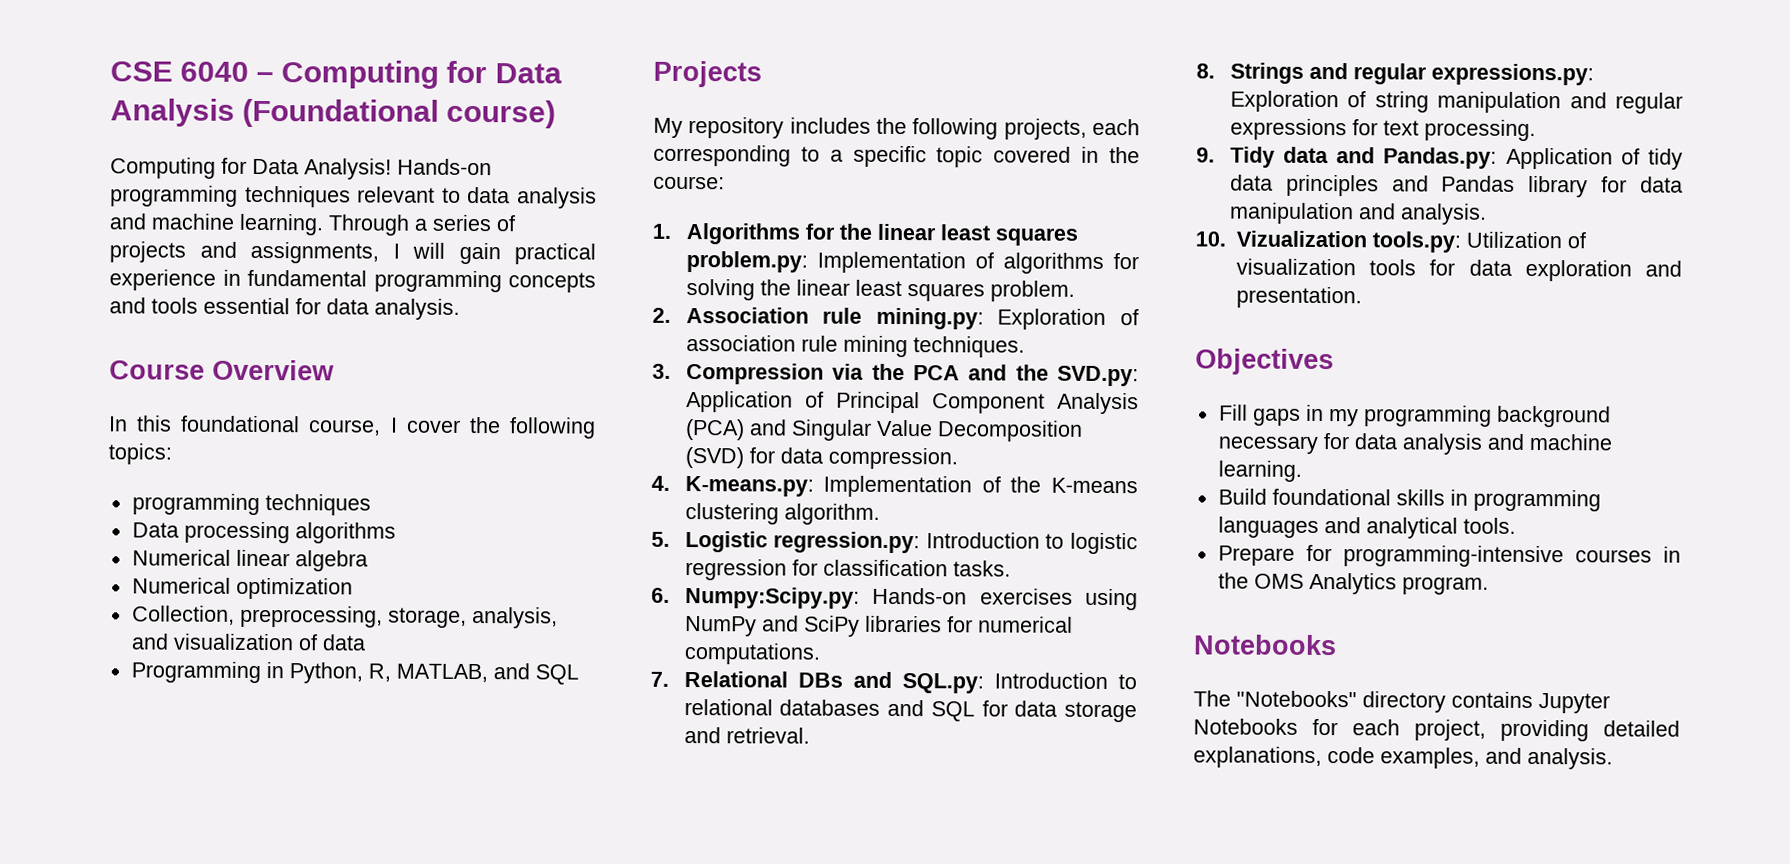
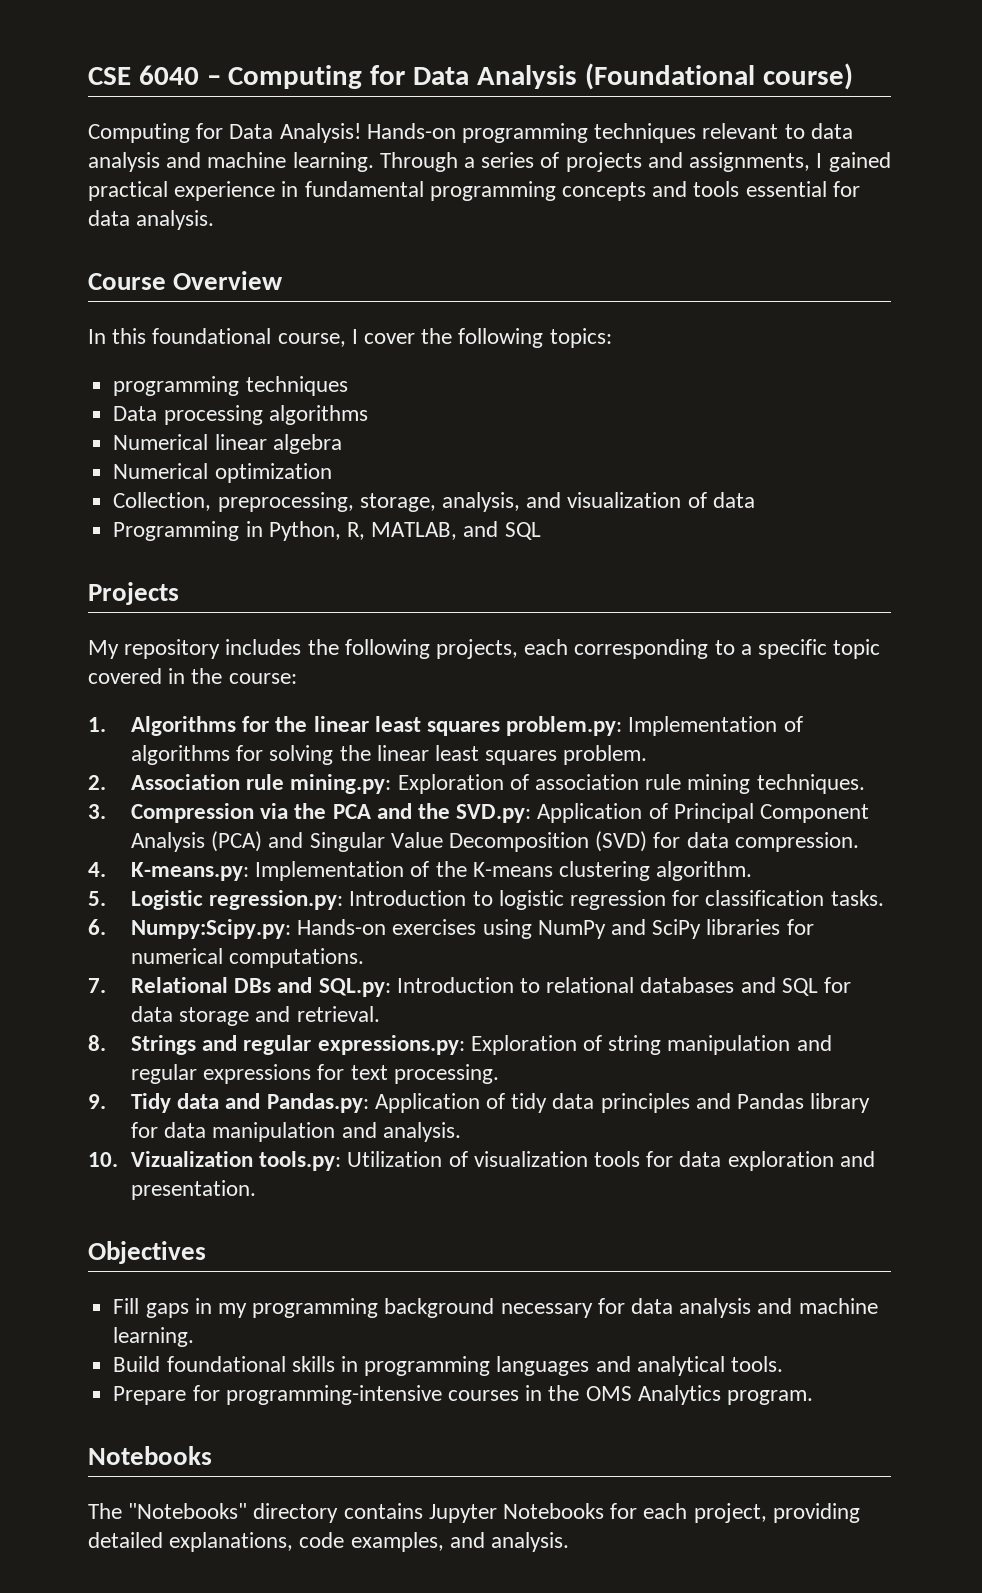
[412,242,501,265] will gain -> [828,152,891,172] gained

